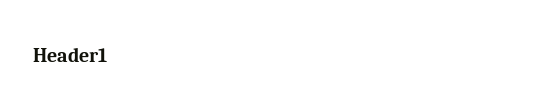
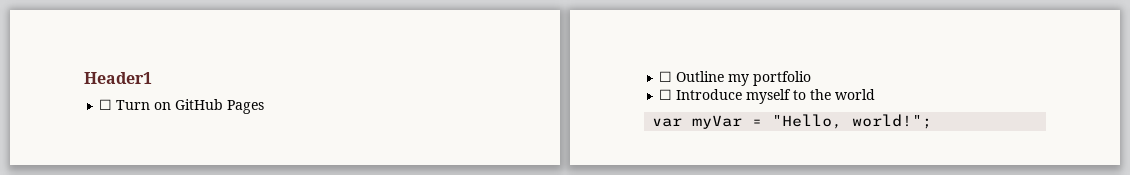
(107, 54) none -> [99,99,265,114] [659,71,812,86] [659,89,876,104] [652,114,933,129] // ☐ Turn on GitHub Pages // ☐ Outline my portfolio // ☐ Introduce myself to the world // var myVar = "Hello, world!";

